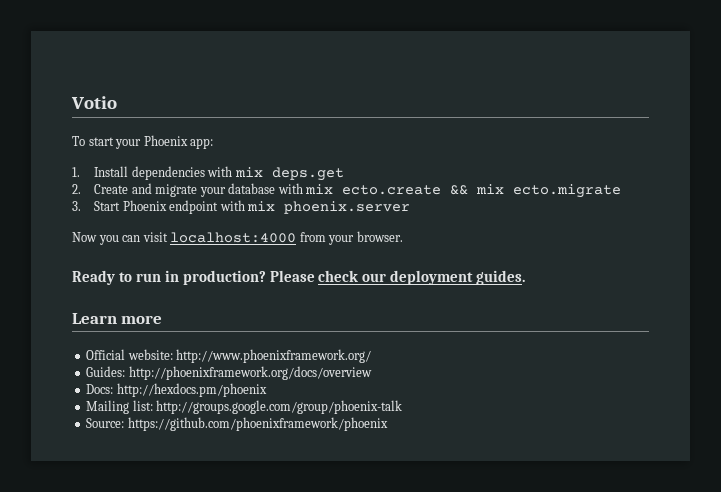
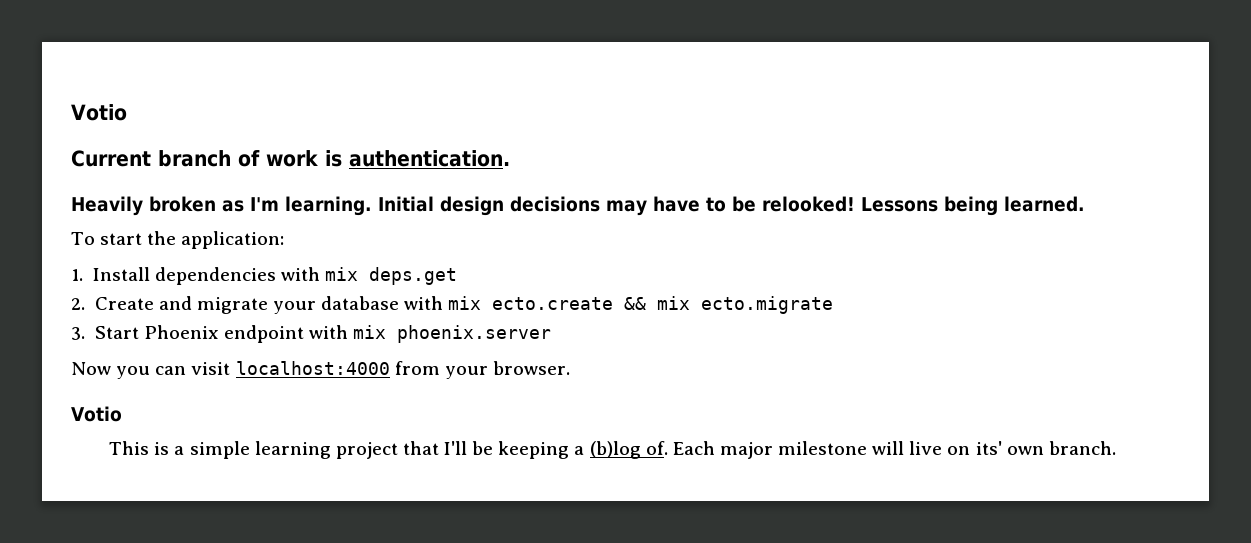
[71,96,117,109] Votio -> [71,104,127,121] [71,150,510,167] [71,196,1085,216] Votio // Current branch of work is authentication. // Heavily broken as I'm learning. Initial design decisions may have to be relooked! Lessons being learned.
[115,135,214,149] your Phoenix app: -> [147,231,285,249] the application:
[72,270,526,285] [72,313,163,324] [86,349,372,363] [86,366,372,380] [86,383,267,397] [86,400,403,414] [86,417,388,431] Ready to run in production? Please check our deployment guides. // Learn more // Official website: http://www.phoenixframework.org/ // Guides: http://phoenixframework.org/docs/overview // Docs: http://hexdocs.pm/phoenix // Mailing list: http://groups.google.com/group/phoenix-talk // Source: https://github.com/phoenixframework/phoenix -> [71,406,122,422] [109,441,1116,459] Votio // This is a simple learning project that I'll be keeping a (b)log of. Each major milestone will live on its' own branch.

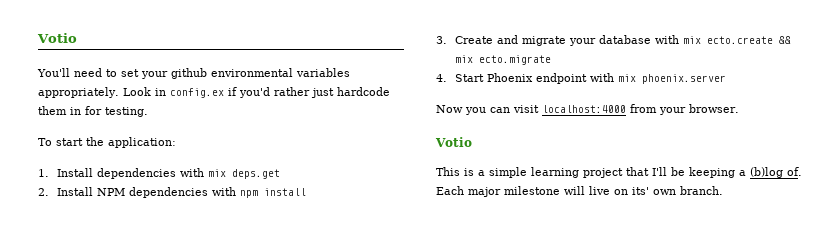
[71,104,127,121] [71,150,510,167] [71,196,1085,216] Votio // Current branch of work is authentication. // Heavily broken as I'm learning. Initial design decisions may have to be relooked! Lessons being learned. -> [37,33,77,43] [37,68,350,79] [38,87,390,98] [38,106,148,117] Votio // You'll need to set your github environmental variables appropriately. Look in config.ex if you'd rather just hardcode them in for testing.
(85, 304) none -> [57,187,307,198] [436,36,447,44] Install NPM dependencies with npm install // 3.
[71,327,85,340] 3. -> [436,74,447,82] 4.

